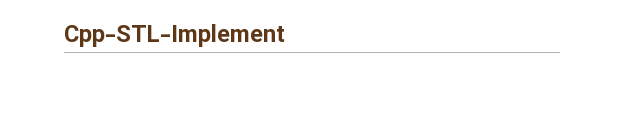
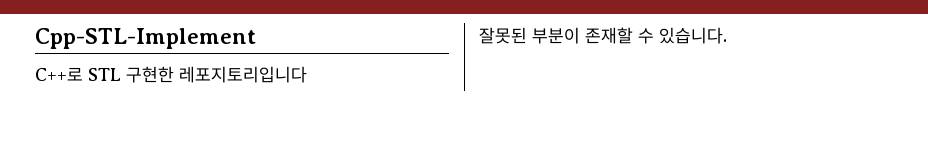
(285, 35) none -> [35,66,307,83] [479,27,727,44] // C++로 STL 구현한 레포지토리입니다 // 잘못된 부분이 존재할 수 있습니다.

